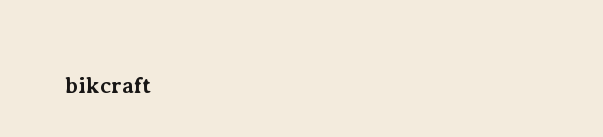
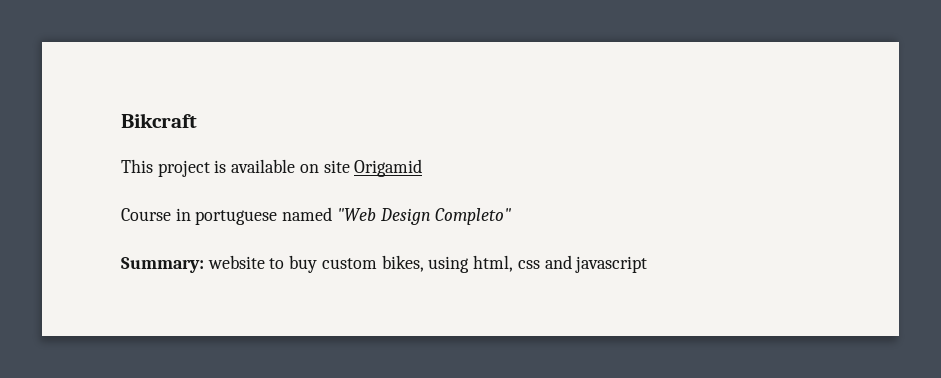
[65,77,151,93] bikcraft -> [121,113,197,128] [121,159,423,177] [121,207,512,225] [121,255,648,273] Bikcraft // This project is available on site Origamid // Course in portuguese named "Web Design Completo" // Summary: website to buy custom bikes, using html, css and javascript

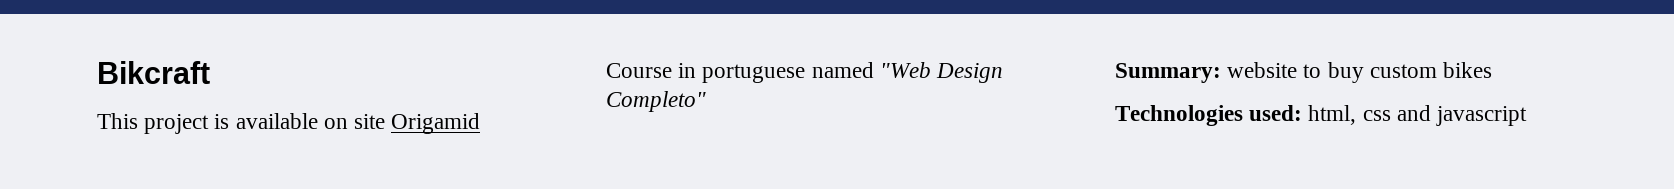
[381,255,470,273] bikes, using -> [1443,62,1493,78] [1115,105,1303,126] bikes // Technologies used:

